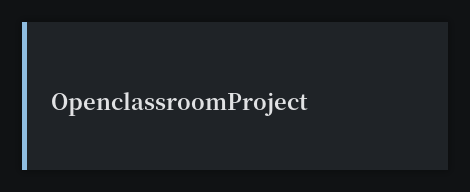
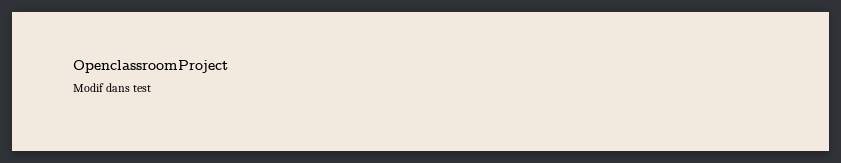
(308, 104) none -> [73,83,152,92] // Modif dans test

